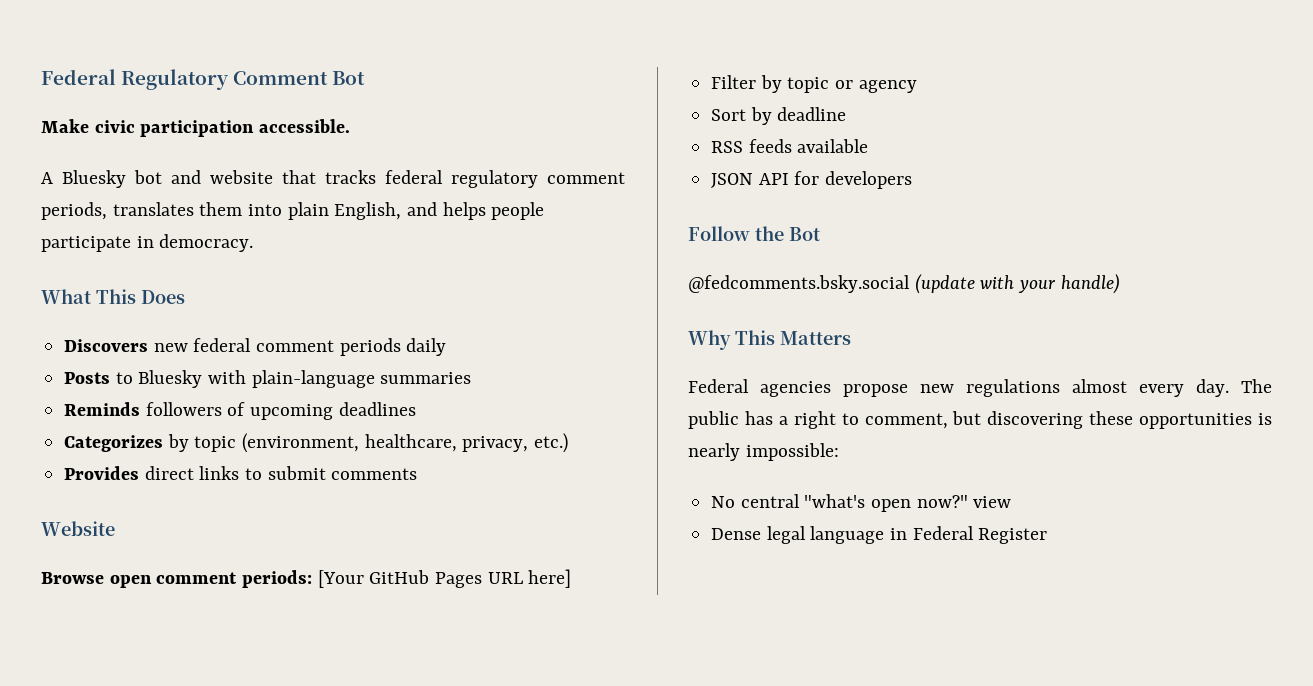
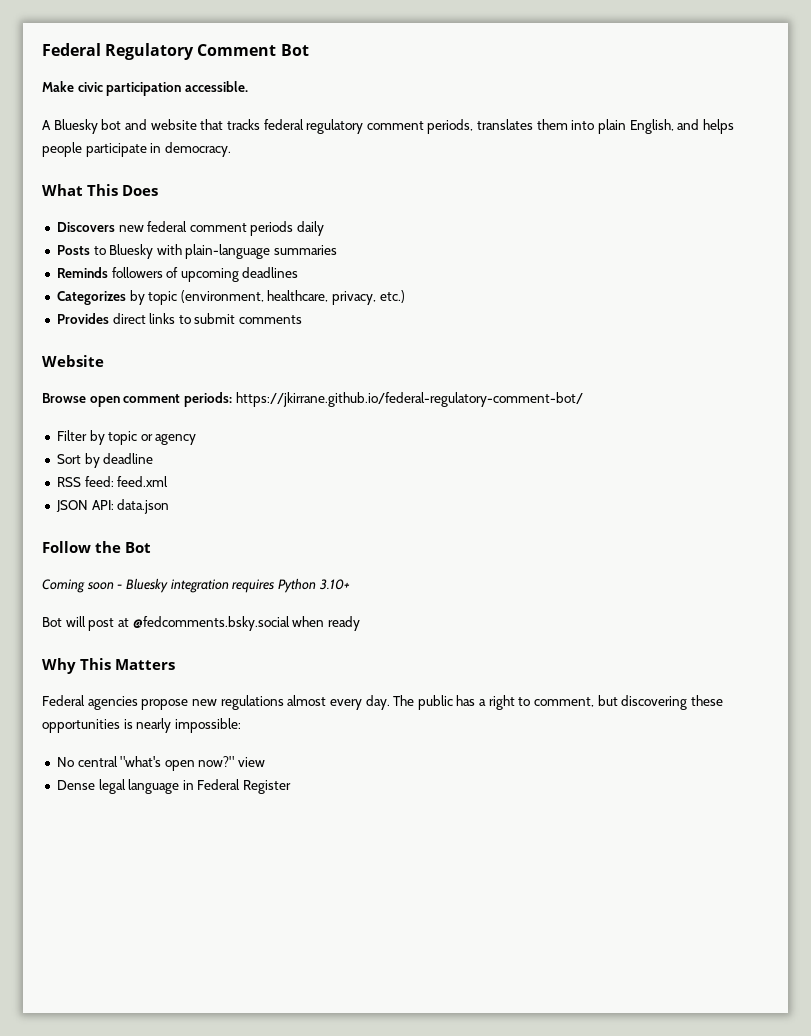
[317,569,572,588] [Your GitHub Pages URL here] -> [235,392,583,407] https://jkirrane.github.io/federal-regulatory-comment-bot/
[748,139,869,153] feeds available -> [84,476,169,487] feed: feed.xml
[758,171,913,189] API for developers -> [91,499,170,514] API: data.json
[688,274,1120,294] @fedcomments.bsky.social (update with your handle) -> [42,578,350,593] [42,616,360,631] Coming soon - Bluesky integration requires Python 3.10+ // Bot will post at @fedcomments.bsky.social when ready

